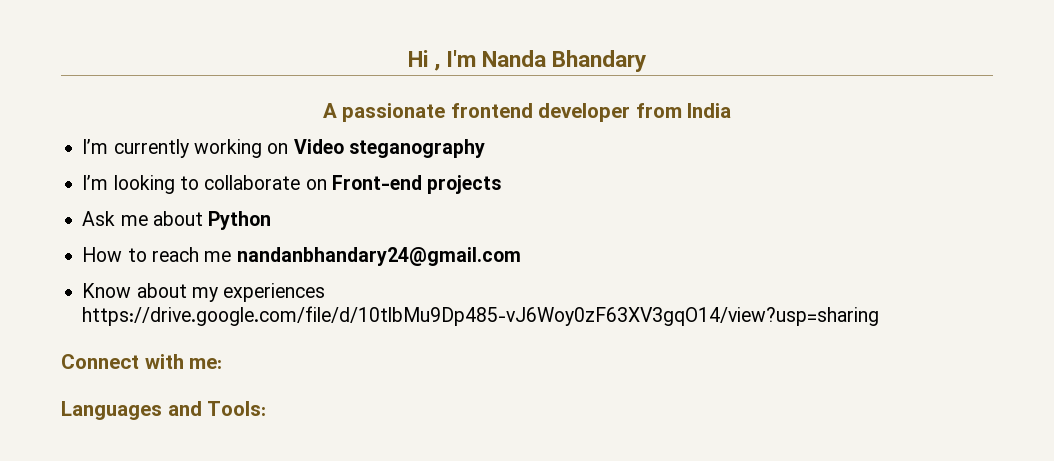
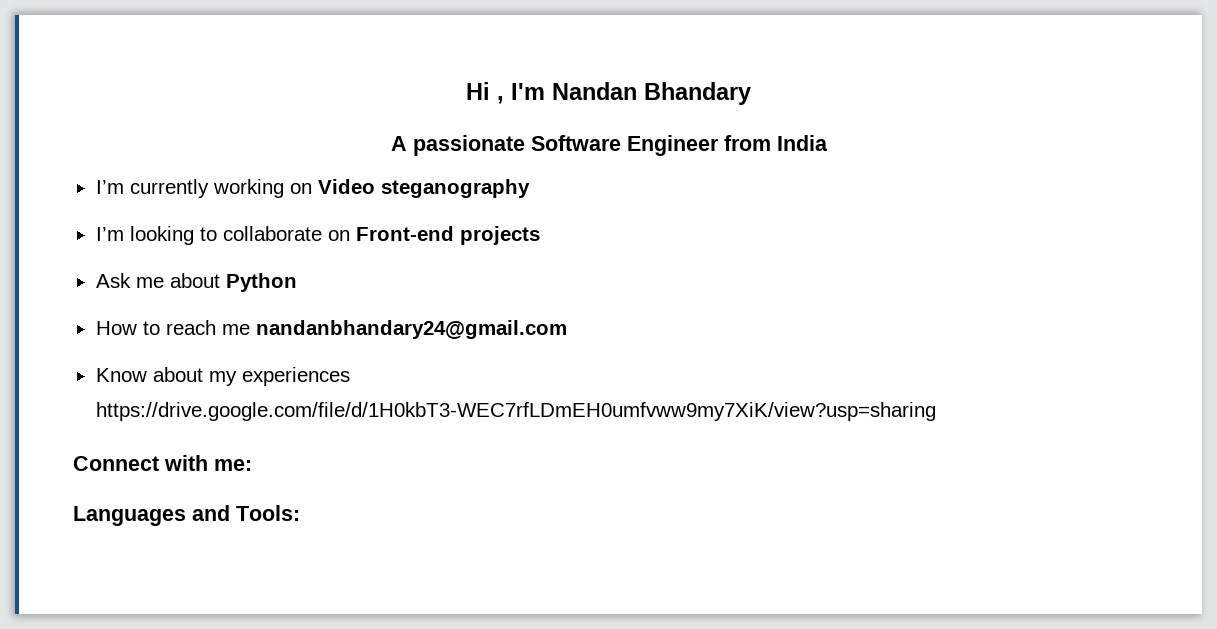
[482,50,547,67] Nanda -> [552,82,637,100] Nandan
[450,103,631,122] frontend developer -> [530,135,719,156] Software Engineer
[82,306,880,326] https://drive.google.com/file/d/10tlbMu9Dp485-vJ6Woy0zF63XV3gqO14/view?usp=sharing -> [95,402,936,421] https://drive.google.com/file/d/1H0kbT3-WEC7rfLDmEH0umfvww9my7XiK/view?usp=sharing

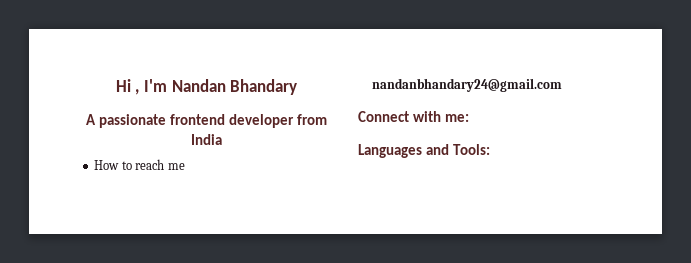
[530,135,719,156] Software Engineer -> [170,114,294,128] frontend developer
[95,179,530,198] [95,226,540,245] [95,273,297,292] // I’m currently working on Video steganography // I’m looking to collaborate on Front-end projects // Ask me about Python -> (222, 139) none
[95,367,350,386] [95,402,936,421] // Know about my experiences https://drive.google.com/file/d/1H0kbT3-WEC7rfLDmEH0umfvww9my7XiK/view?usp=sharing -> (563, 85) none

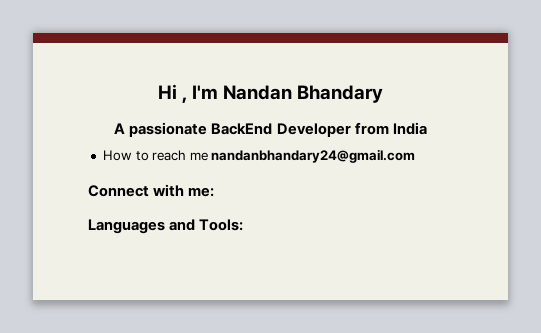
[170,114,294,128] frontend developer -> [211,123,351,137] BackEnd Developer

